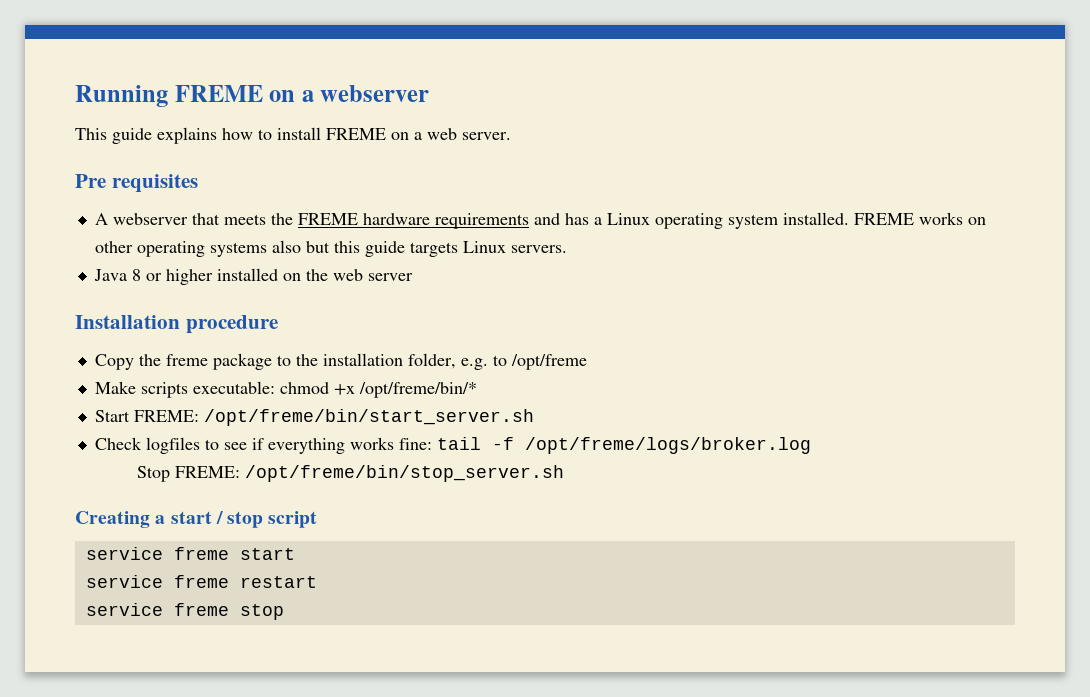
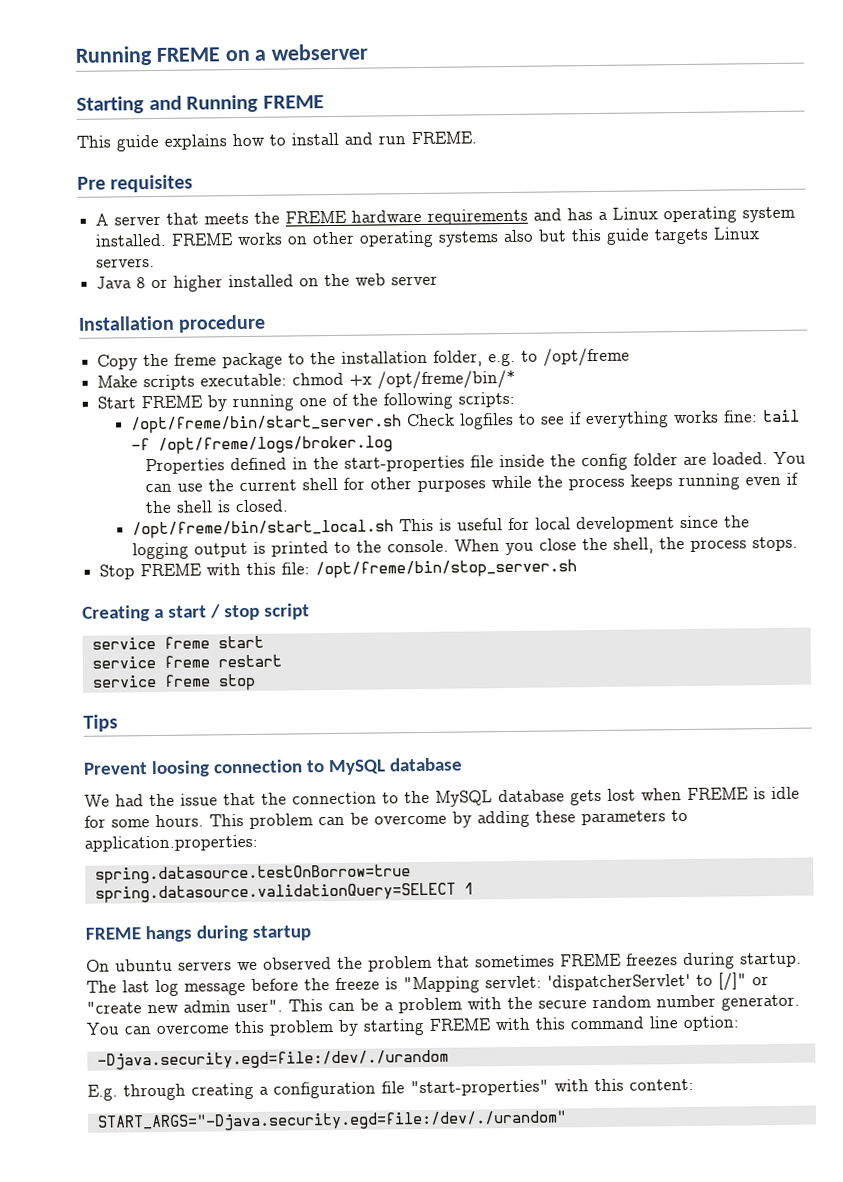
(430, 93) none -> [76,94,324,114] // Starting and Running FREME
[326,128,511,140] FREME on a web server. -> [344,131,477,145] and run FREME.
[112,213,188,225] webserver -> [114,215,162,226] server
[133,410,199,422] FREME: -> [141,391,516,412] FREME by running one of the following scripts: //
(534, 417) // -> (402, 424) none
[137,466,241,482] Stop FREME: -> [145,451,807,475] [145,472,799,493] [145,499,290,514] [131,515,750,539] [131,536,798,560] [99,562,311,580] Properties defined in the start-properties file inside the config folder are loaded. You can use the current shell for other purposes while the process keeps running even if the shell is closed. // /opt/freme/bin/start_local.sh This is useful for local development since the logging output is printed to the console. When you close the shell, the process stops. // Stop FREME with this file:
(284, 612) none -> [83,714,118,732] [83,757,463,778] [84,786,800,807] [84,809,688,829] [84,834,258,852] [94,864,411,884] [94,882,474,903] [85,924,311,943] [86,952,802,972] [86,972,769,997] [86,994,800,1014] [86,1015,740,1036] [96,1049,449,1070] [87,1078,694,1101] [96,1110,567,1132] // Tips // Prevent loosing connection to MySQL database // We had the issue that the connection to the MySQL database gets lost when FREME is idle for some hours. This problem can be overcome by adding these parameters to application.properties: // spring.datasource.testOnBorrow=true // spring.datasource.validationQuery=SELECT 1 // FREME hangs during startup // On ubuntu servers we observed the problem that sometimes FREME freezes during startup. The last log message before the freeze is "Mapping servlet: 'dispatcherServlet' to [/]" or "create new admin user". This can be a problem with the secure random number generator. You can overcome this problem by starting FREME with this command line option: // -Djava.security.egd=file:/dev/./urandom // E.g. through creating a configuration file "start-properties" with this content: // START_ARGS="-Djava.security.egd=file:/dev/./urandom"

